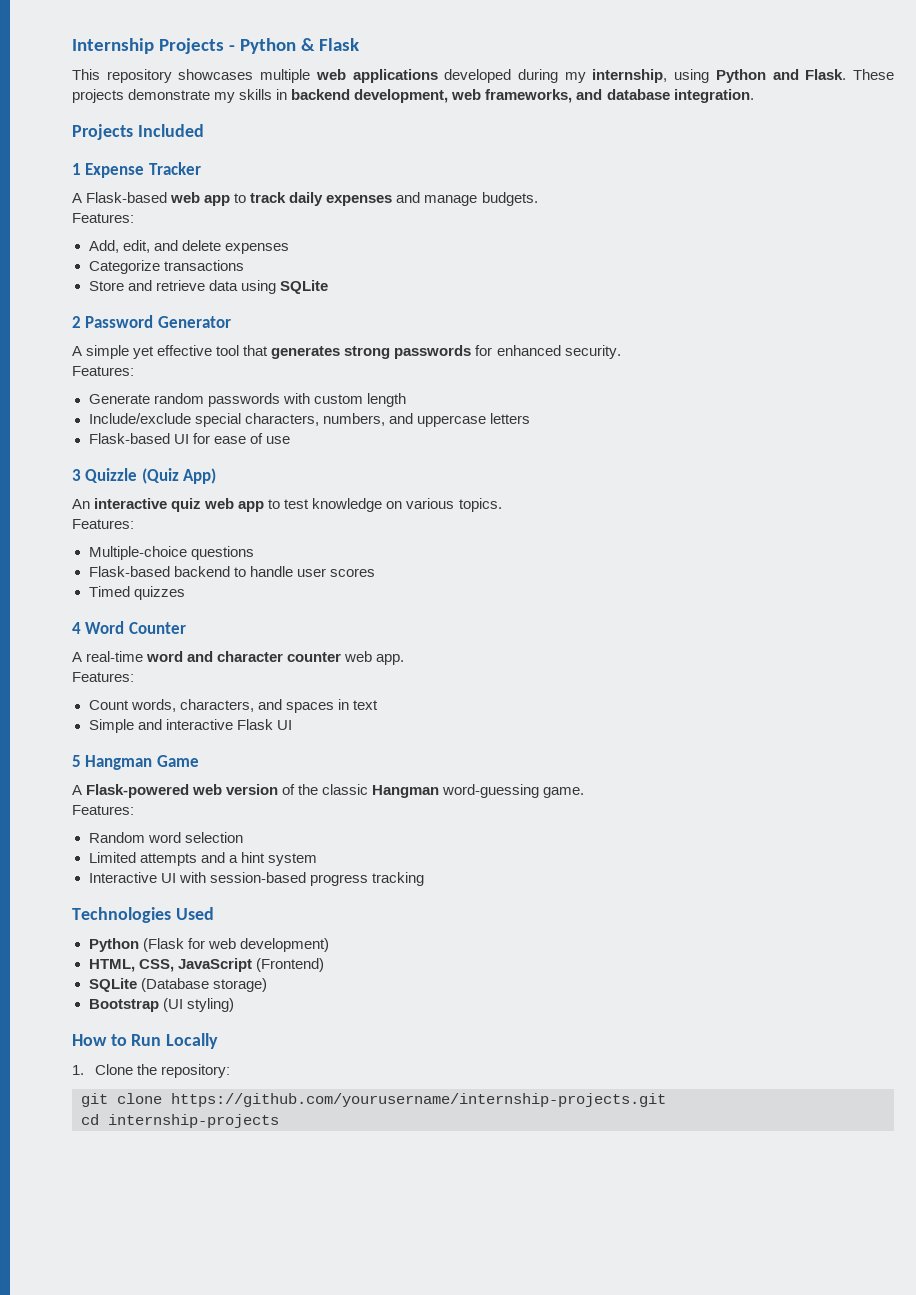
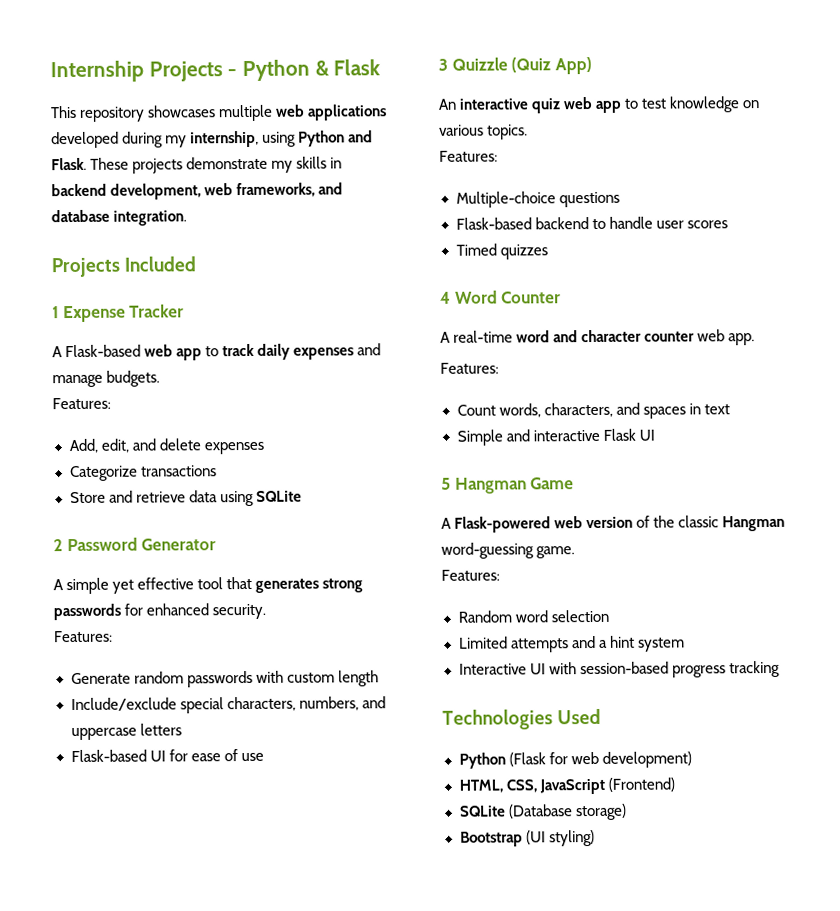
[72,1033,219,1049] [72,1064,231,1078] [81,1093,666,1107] [81,1114,279,1128] // How to Run Locally // 1. Clone the repository: // git clone https://github.com/yourusername/internship-projects.git // cd internship-projects -> (595, 838) none

